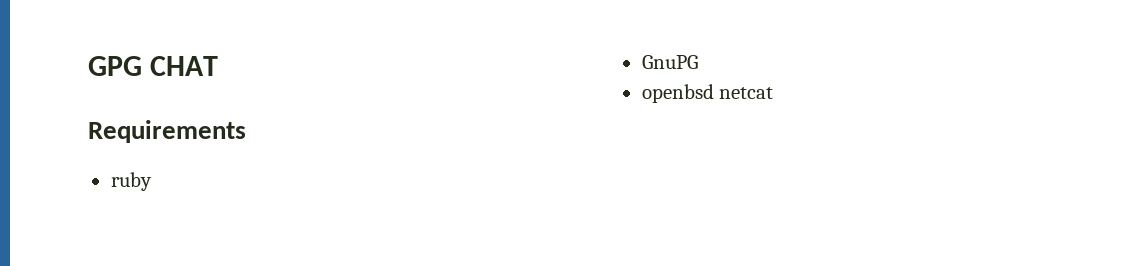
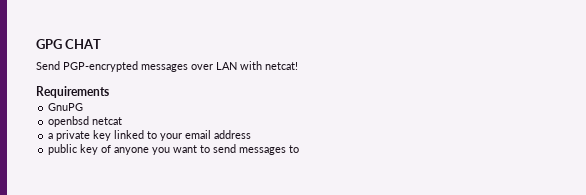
(219, 66) none -> [36,61,298,72] // Send PGP-encrypted messages over LAN with netcat!
[110,172,152,191] // ruby -> (109, 92) none
(774, 93) none -> [48,130,252,141] [48,144,300,155] // a private key linked to your email address // public key of anyone you want to send messages to

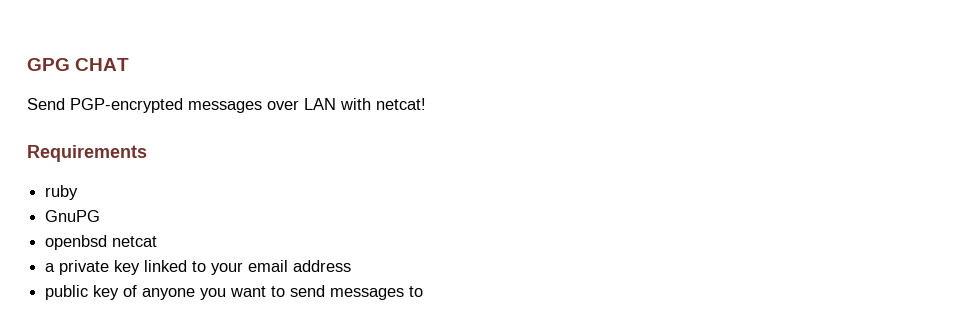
(109, 92) none -> [45,185,79,200] // ruby

